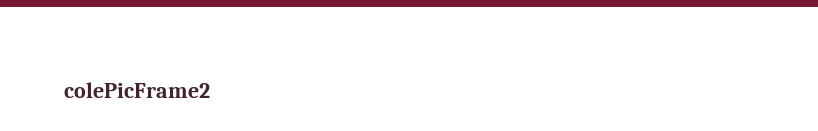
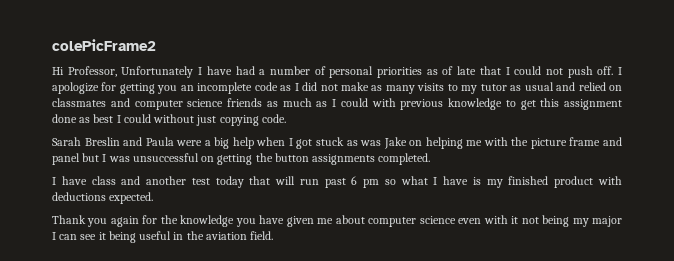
(210, 90) none -> [52,66,622,78] [52,82,622,94] [52,98,622,110] [52,114,286,126] [52,137,622,149] [52,153,431,165] [52,176,622,188] [52,192,154,204] [52,215,622,227] [52,231,274,243] // Hi Professor, Unfortunately I have had a number of personal priorities as of late that I could not push off. I apologize for getting you an incomplete code as I did not make as many visits to my tutor as usual and relied on classmates and computer science friends as much as I could with previous knowledge to get this assignment done as best I could without just copying code. // Sarah Breslin and Paula were a big help when I got stuck as was Jake on helping me with the picture frame and panel but I was unsuccessful on getting the button assignments completed. // I have class and another test today that will run past 6 pm so what I have is my finished product with deductions expected. // Thank you again for the knowledge you have given me about computer science even with it not being my major I can see it being useful in the aviation field.

